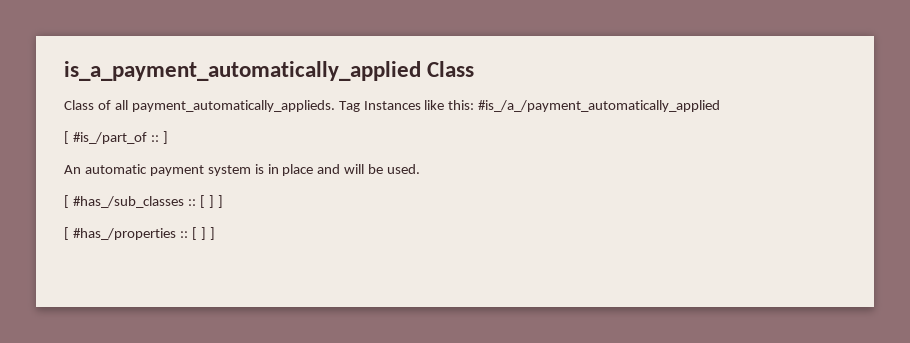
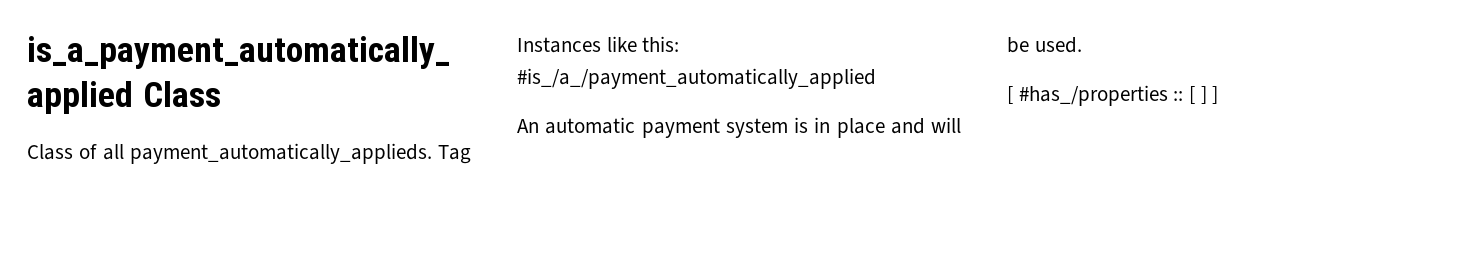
[64,131,168,144] // [ #is_/part_of :: ] -> (876, 78) none
[64,195,223,208] // [ #has_/sub_classes :: [ ] ] -> (1082, 45) none

